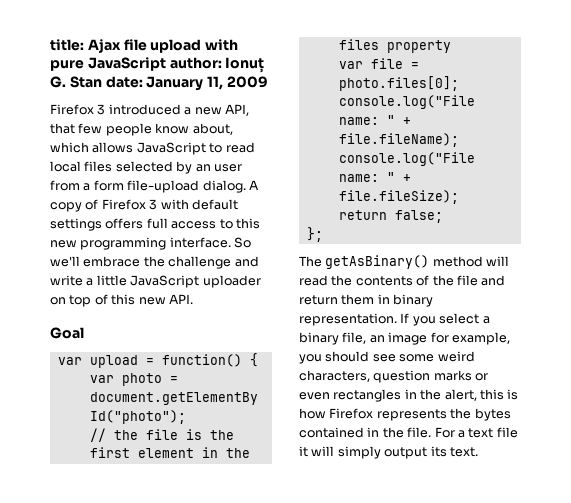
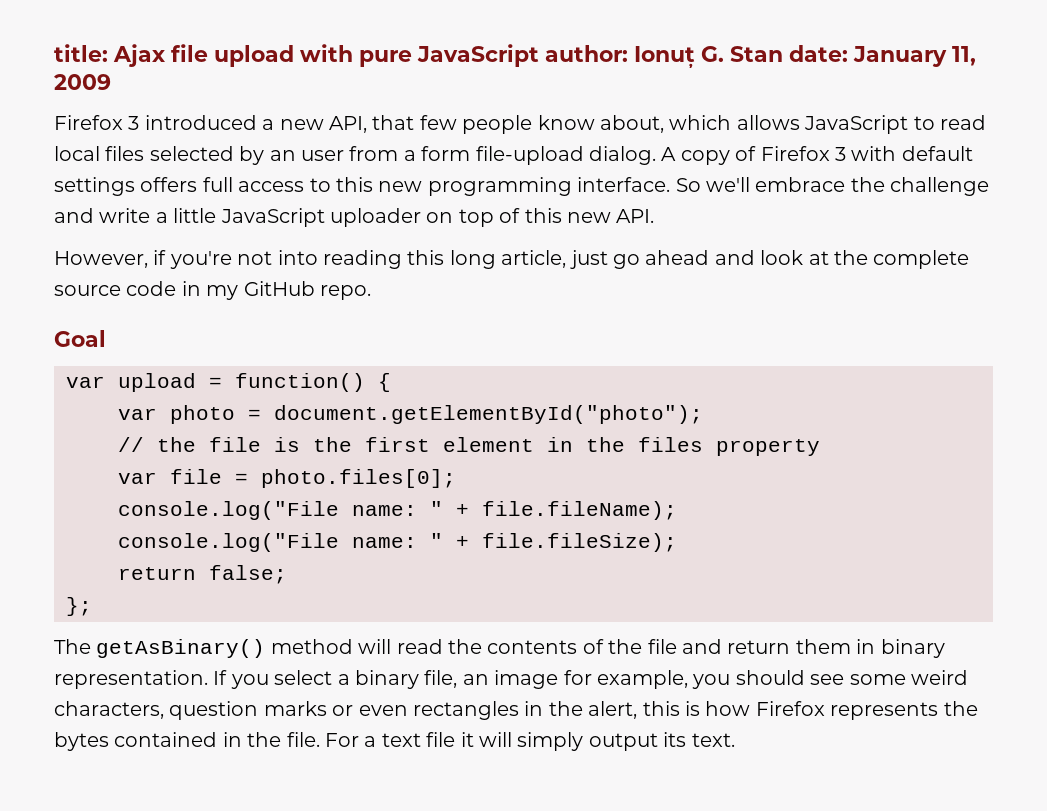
(193, 299) none -> [54,250,970,269] [54,281,371,300] // However, if you're not into reading this long article, just go ahead and look at the complete source code in my GitHub repo.

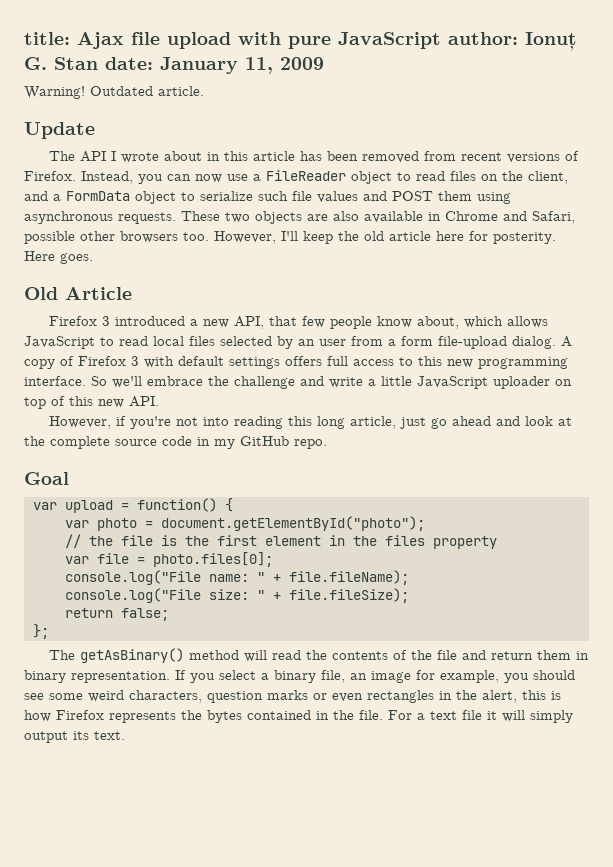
(111, 82) none -> [24,86,204,99] [24,122,95,139] [49,151,580,163] [24,170,568,184] [24,191,511,204] [24,211,575,224] [24,231,556,244] [24,251,93,264] [24,287,132,300] // Warning! Outdated article. // Update // The API I wrote about in this article has been removed from recent versions of Firefox. Instead, you can now use a FileReader object to read files on the client, and a FormData object to serialize such file values and POST them using asynchronous requests. These two objects are also available in Chrome and Safari, possible other browsers too. However, I'll keep the old article here for posterity. Here goes. // Old Article
[352,537,417,548] name: -> [209,589,249,600] size:

